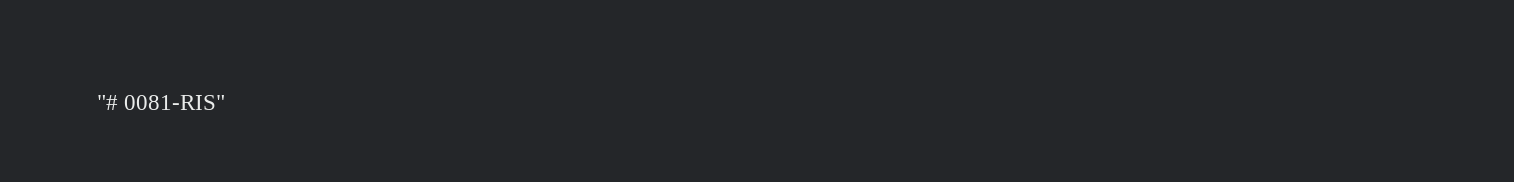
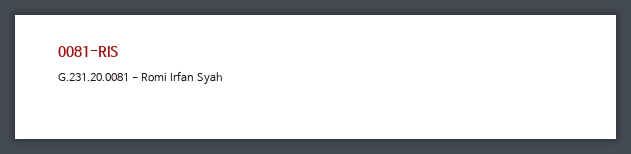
[97,95,226,110] "# 0081-RIS" -> [58,46,118,57] [58,71,223,85] 0081-RIS // G.231.20.0081 - Romi Irfan Syah

